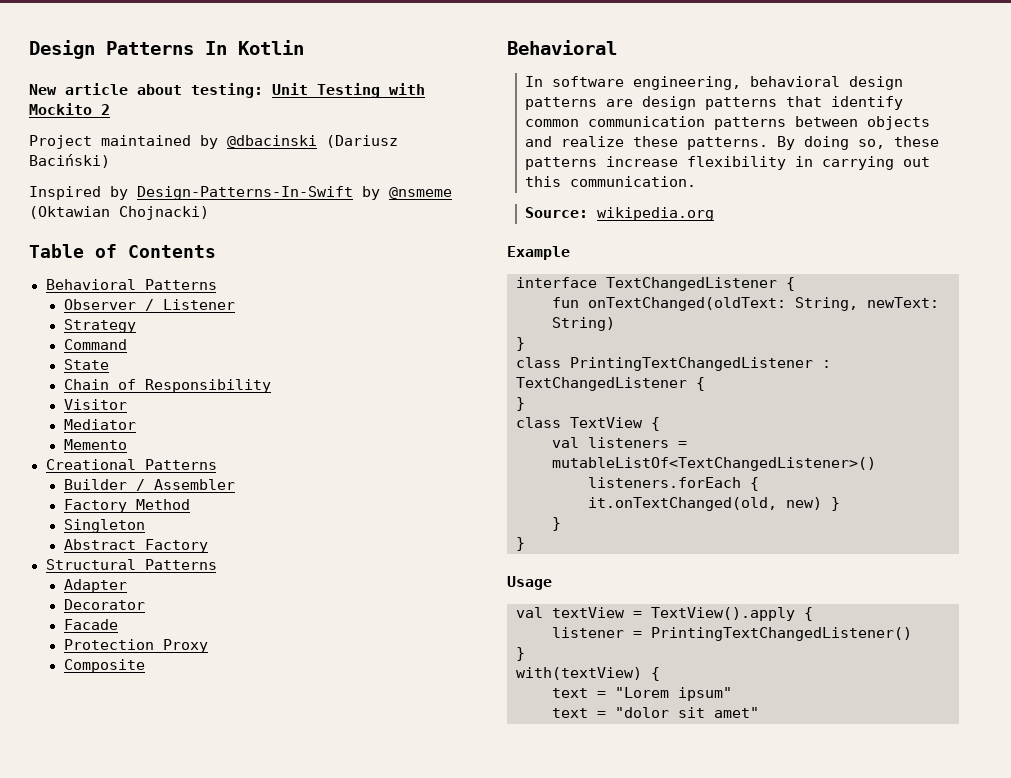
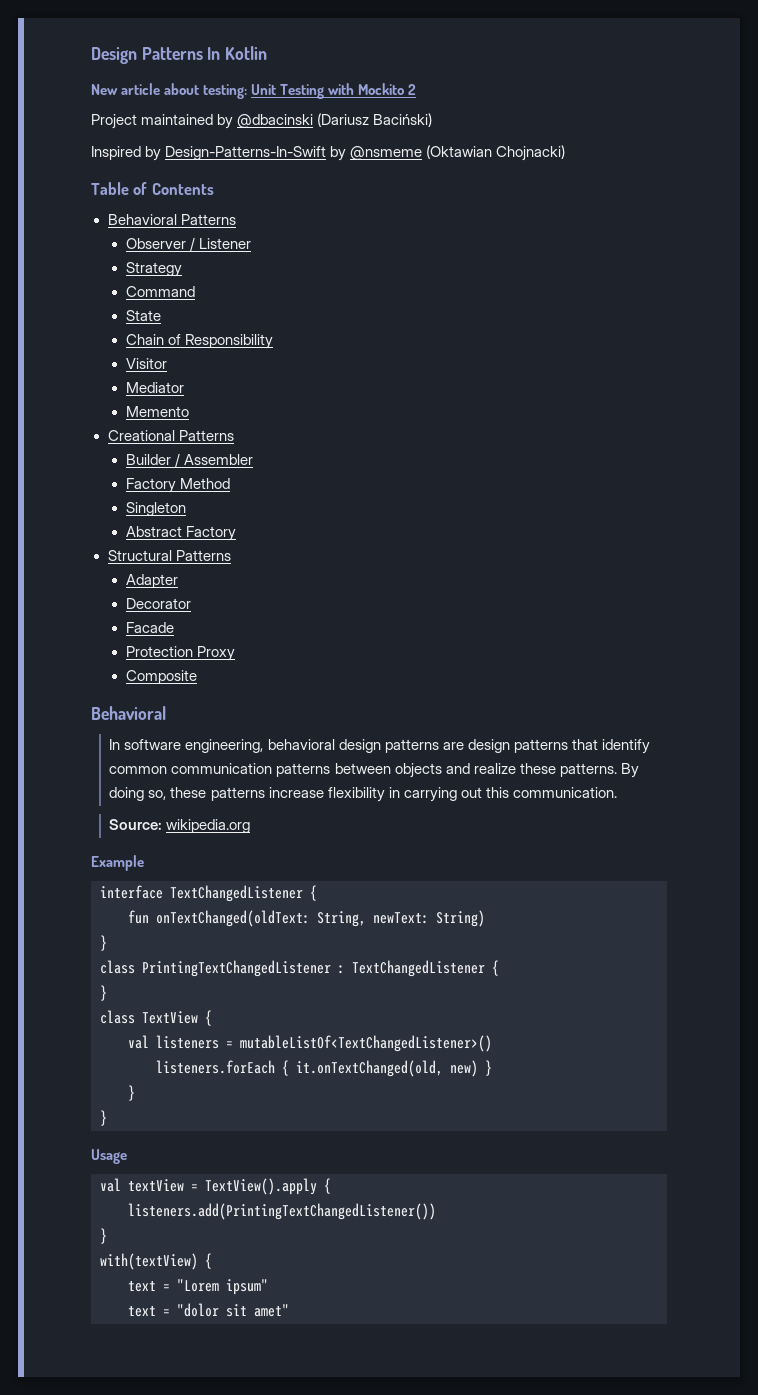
[552,627,912,641] listener = PrintingTextChangedListener() -> [128,1203,436,1220] listeners.add(PrintingTextChangedListener())

